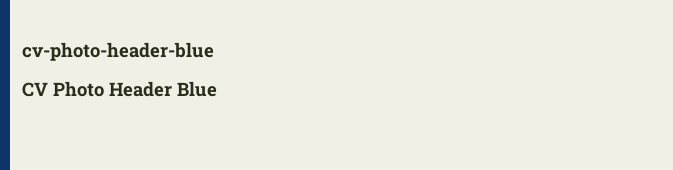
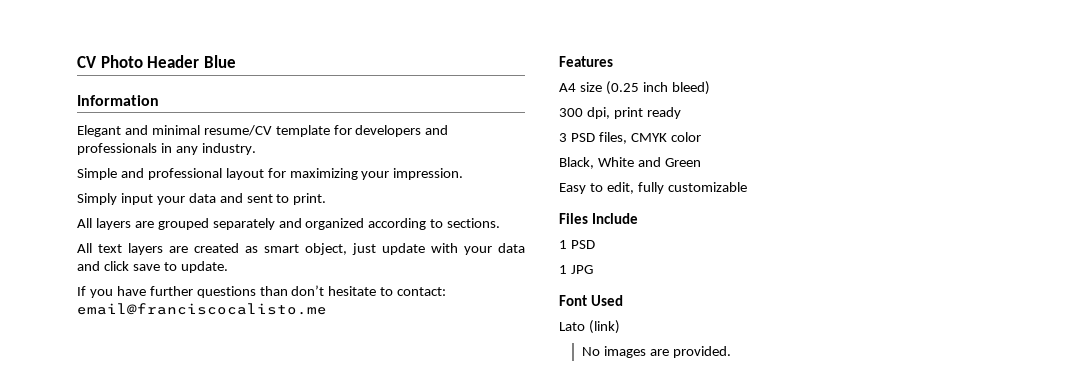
[22,42,214,61] cv-photo-header-blue // -> (77, 62) none
(217, 89) none -> [77,95,159,106] [77,125,449,137] [77,143,256,155] [77,168,464,180] [77,193,327,205] [77,218,501,230] [77,243,525,255] [77,261,228,273] [77,285,447,298] [77,303,327,315] [559,56,613,67] [559,81,710,95] [559,107,681,119] [559,132,701,144] [559,157,701,169] [559,182,747,194] [559,213,638,224] [559,240,595,249] [559,265,593,274] [559,295,623,306] [559,320,620,334] [581,346,731,358] // Information // Elegant and minimal resume/CV template for developers and professionals in any industry. // Simple and professional layout for maximizing your impression. // Simply input your data and sent to print. // All layers are grouped separately and organized according to sections. // All text layers are created as smart object, just update with your data and click save to update. // If you have further questions than don’t hesitate to contact: email@franciscocalisto.me // Features // A4 size (0.25 inch bleed) // 300 dpi, print ready // 3 PSD files, CMYK color // Black, White and Green // Easy to edit, fully customizable // Files Include // 1 PSD // 1 JPG // Font Used // Lato (link) // No images are provided.

